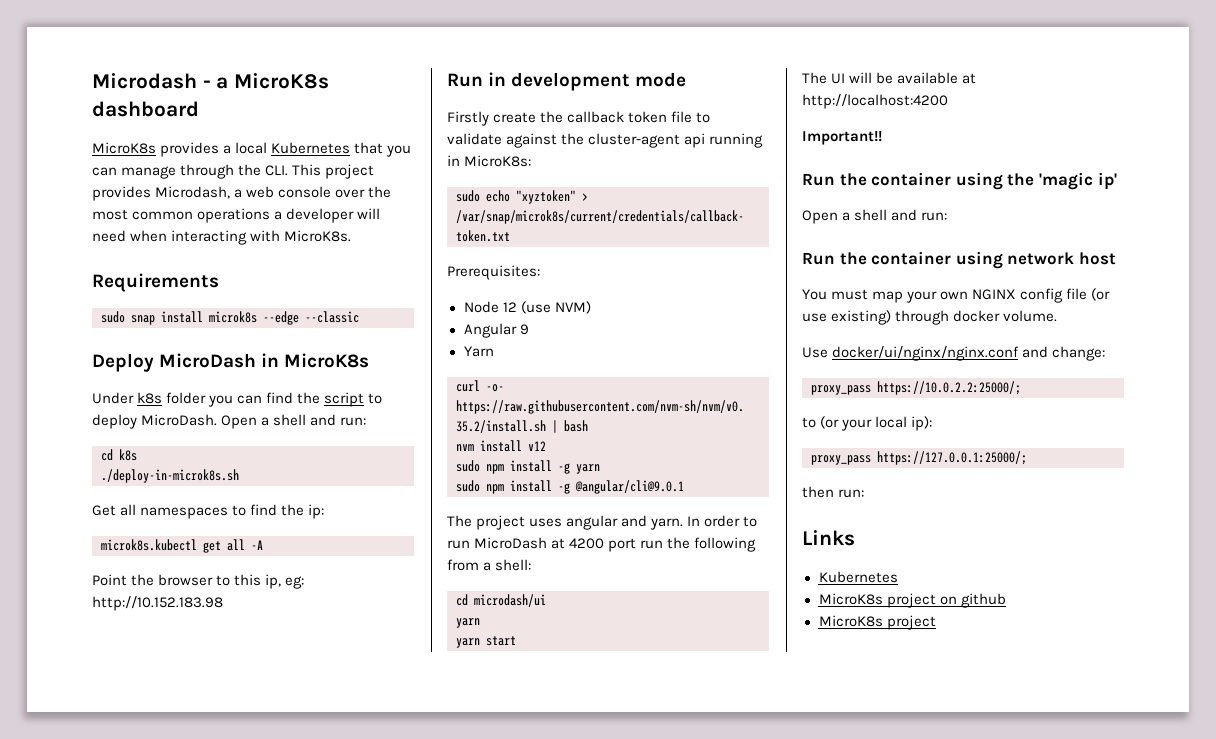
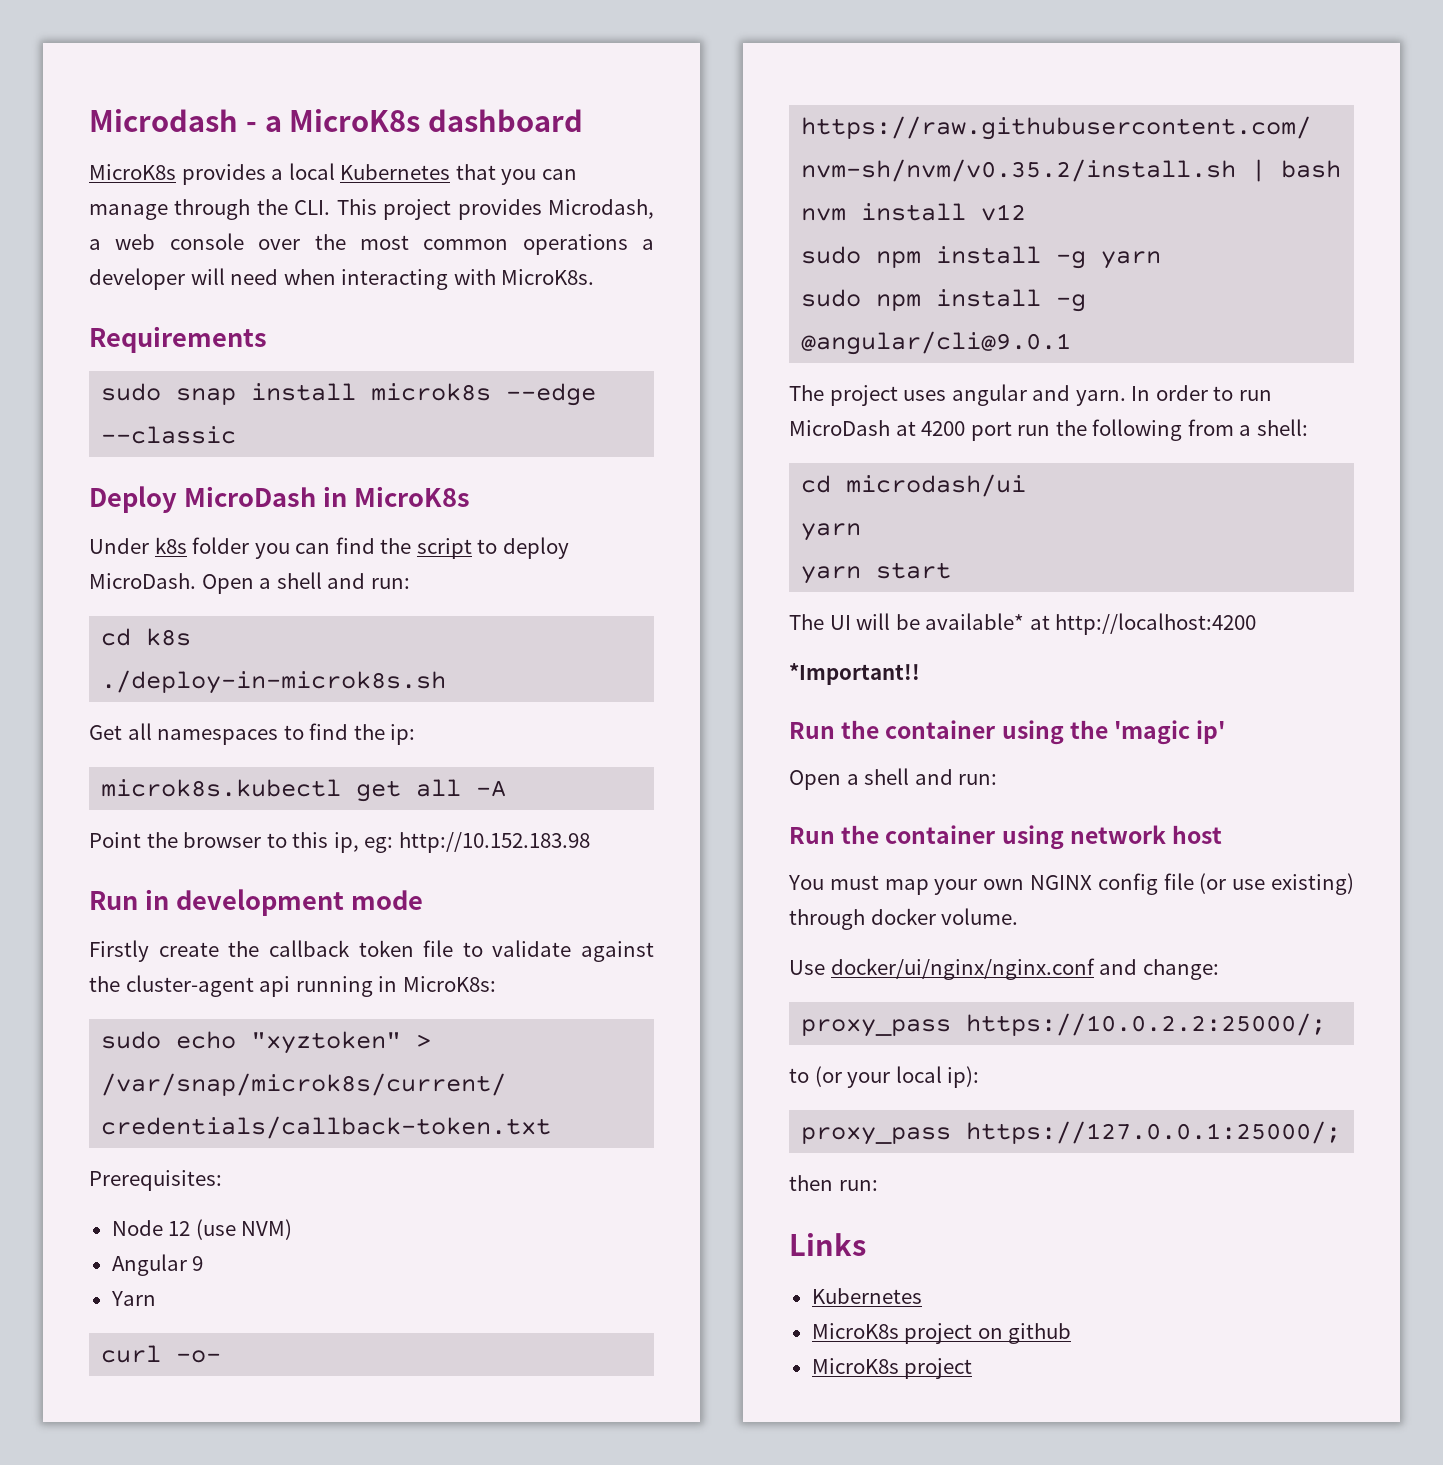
[897,72,959,84] available -> [925,613,1025,630] available*
[802,131,882,145] Important!! -> [789,663,920,685] *Important!!

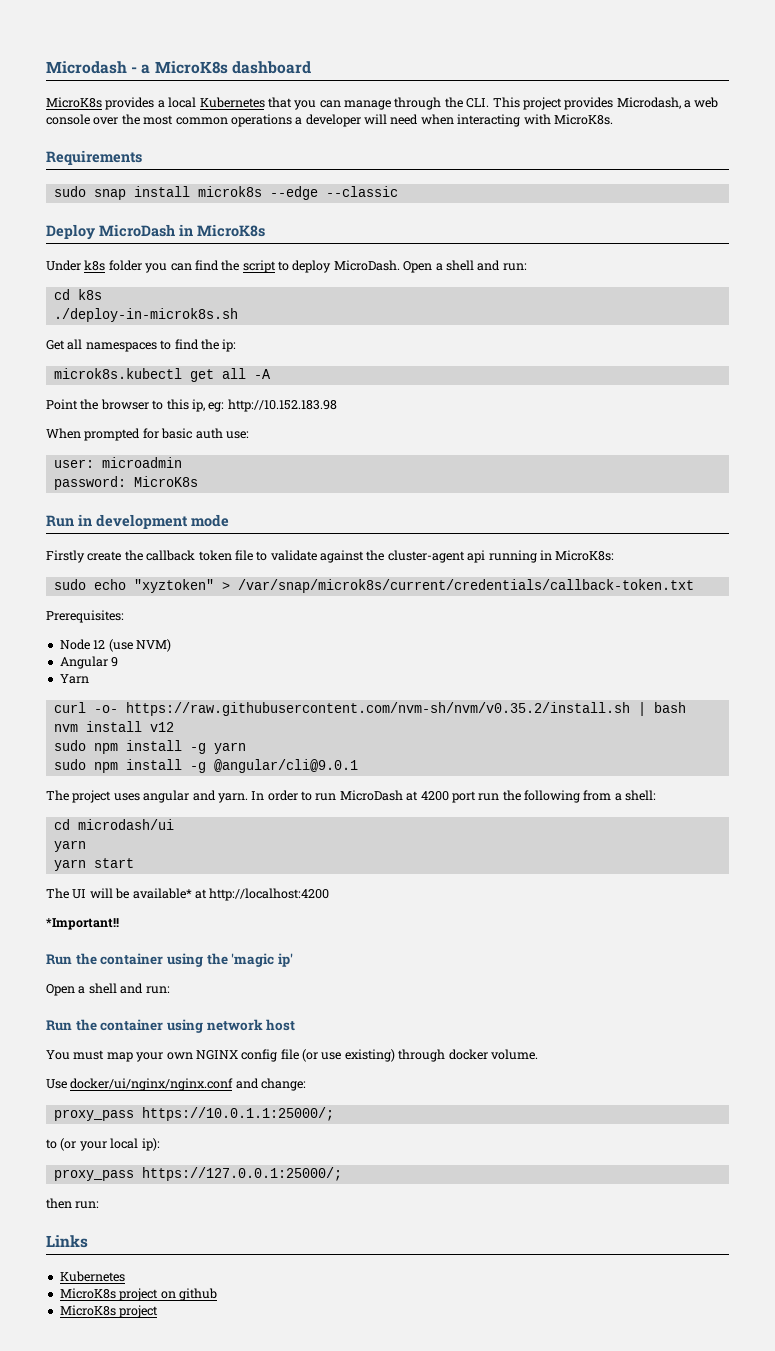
(590, 842) none -> [46,428,249,441] [53,457,182,468] [53,476,198,490] // When prompted for basic auth use: // user: microadmin // password: MicroK8s
[966,1013,1327,1036] https://10.0.2.2:25000/; -> [141,1107,334,1121] https://10.0.1.1:25000/;

